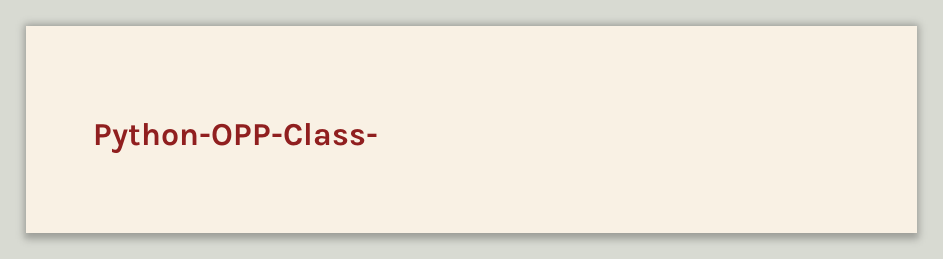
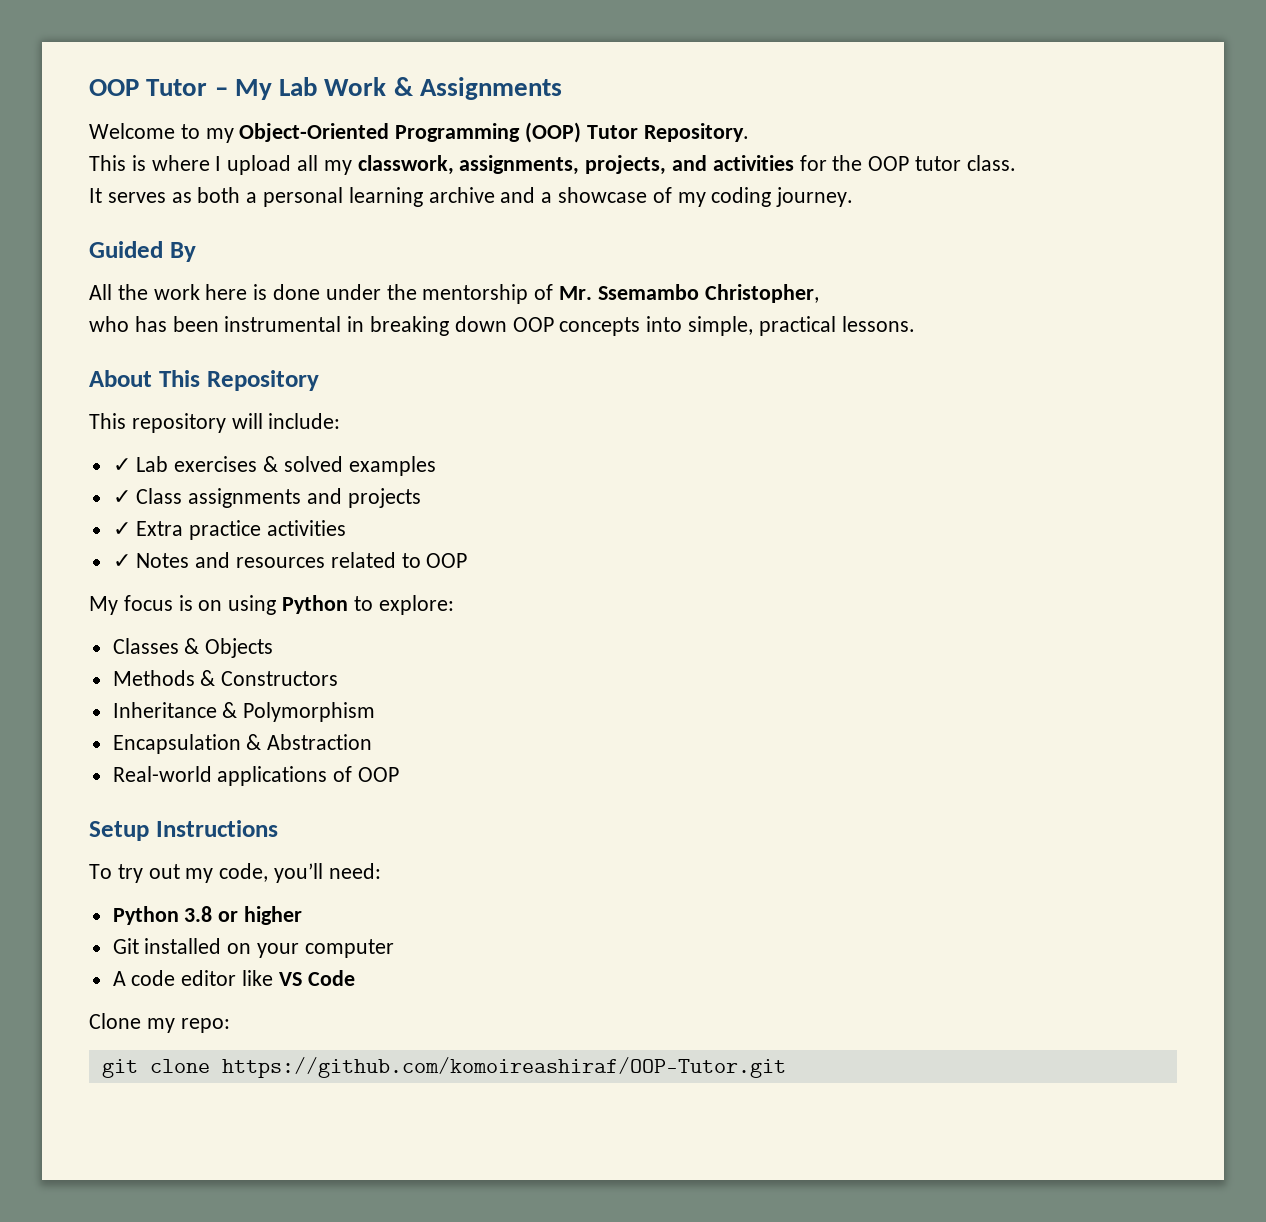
[93,123,378,154] Python-OPP-Class- -> [89,77,563,100] [89,122,749,143] [89,155,1016,175] [89,187,854,207] [89,241,196,262] [89,284,819,304] [89,316,915,336] [89,370,319,391] [89,413,341,433] [112,456,436,476] [112,488,421,508] [112,520,347,540] [112,552,468,568] [89,595,454,615] [112,638,274,658] [112,670,339,686] [112,702,376,722] [112,734,373,754] [112,766,400,786] [89,820,278,841] [89,863,381,883] [112,906,303,925] [112,938,394,958] [112,970,355,986] [89,1013,230,1033] [101,1057,786,1078] OOP Tutor – My Lab Work & Assignments // Welcome to my Object-Oriented Programming (OOP) Tutor Repository. // This is where I upload all my classwork, assignments, projects, and activities for the OOP tutor class. // It serves as both a personal learning archive and a showcase of my coding journey. // Guided By // All the work here is done under the mentorship of Mr. Ssemambo Christopher, // who has been instrumental in breaking down OOP concepts into simple, practical lessons. // About This Repository // This repository will include: // ✓ Lab exercises & solved examples // ✓ Class assignments and projects // ✓ Extra practice activities // ✓ Notes and resources related to OOP // My focus is on using Python to explore: // Classes & Objects // Methods & Constructors // Inheritance & Polymorphism // Encapsulation & Abstraction // Real-world applications of OOP // Setup Instructions // To try out my code, you’ll need: // Python 3.8 or higher // Git installed on your computer // A code editor like VS Code // Clone my repo: // git clone https://github.com/komoireashiraf/OOP-Tutor.git

